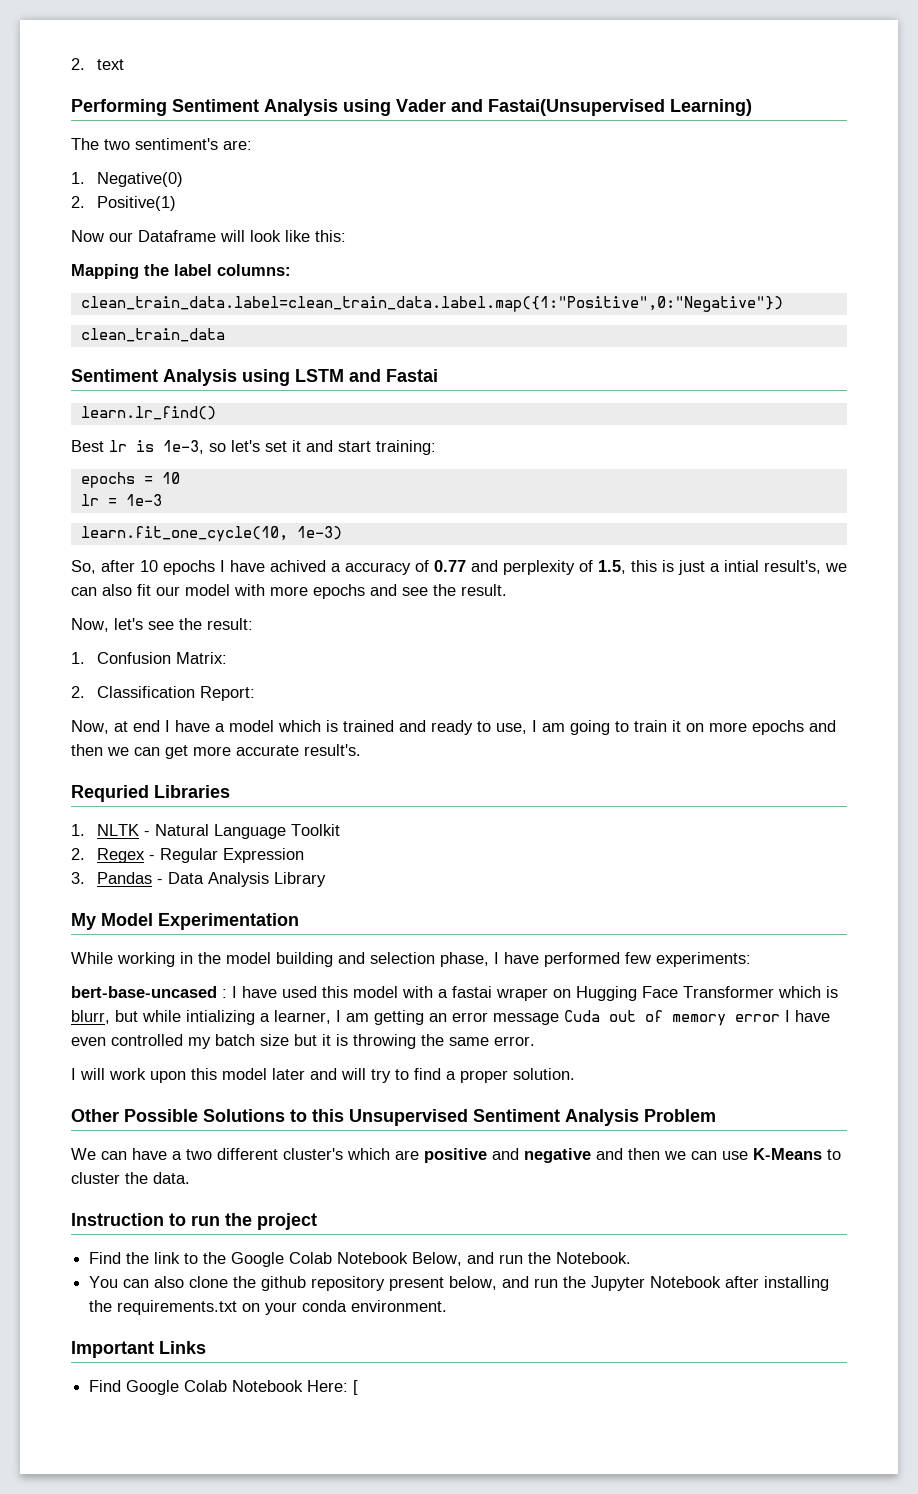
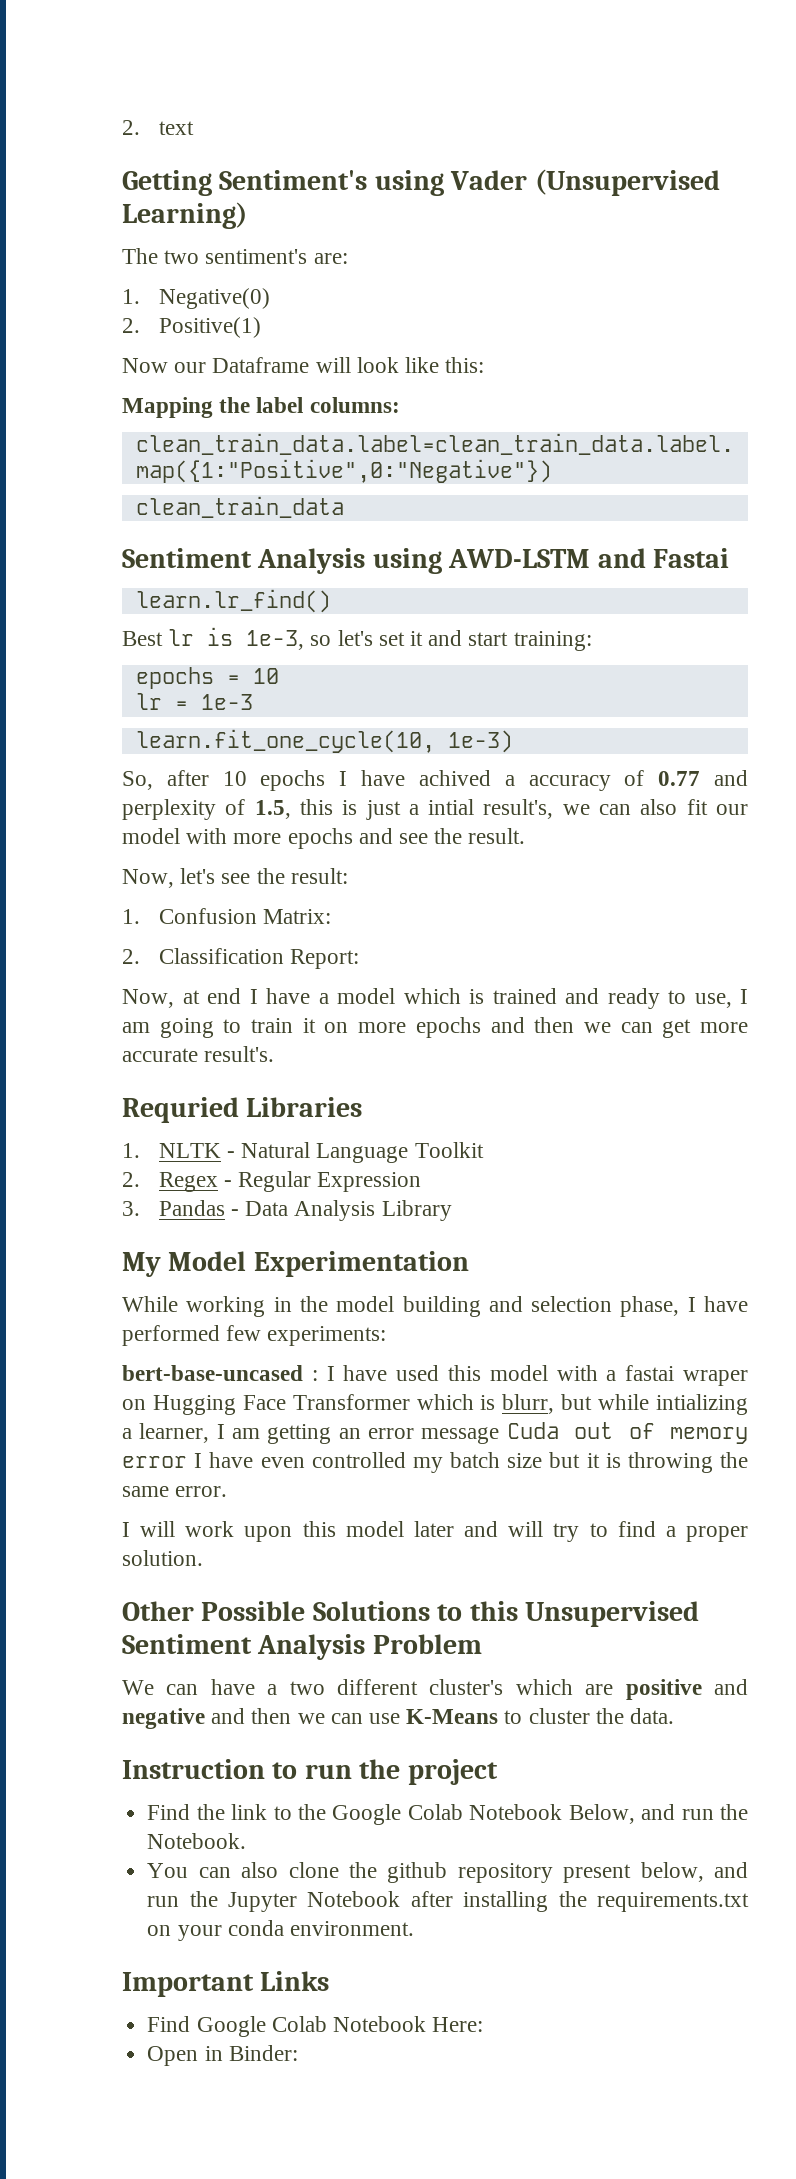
[71,99,665,116] Performing Sentiment Analysis using Vader and Fastai(Unsupervised -> [122,169,720,196] Getting Sentiment's using Vader (Unsupervised
[295,369,344,382] LSTM -> [448,549,591,568] AWD-LSTM
[353,1380,359,1395] [ -> [147,2045,298,2066] // Open in Binder:

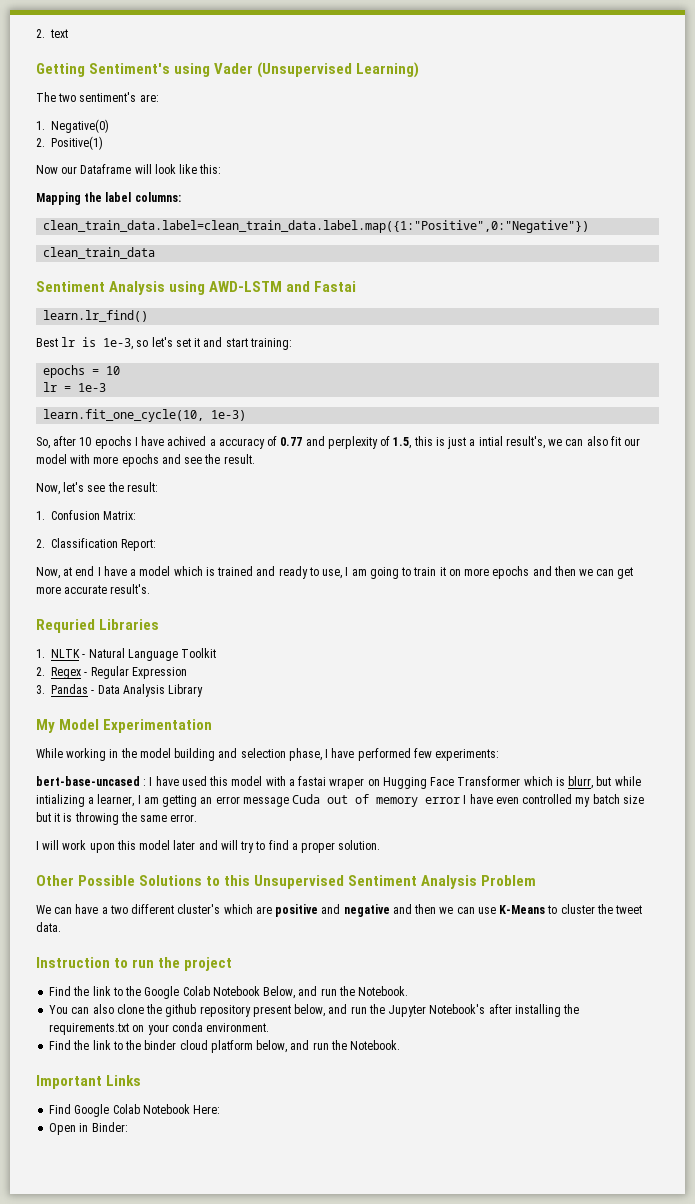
(624, 1716) none -> [615,905,643,914] tweet
[307,1891,401,1907] Notebook -> [429,1004,486,1014] Notebook's
(414, 1928) none -> [49,1040,401,1053] // Find the link to the binder cloud platform below, and run the Notebook.

